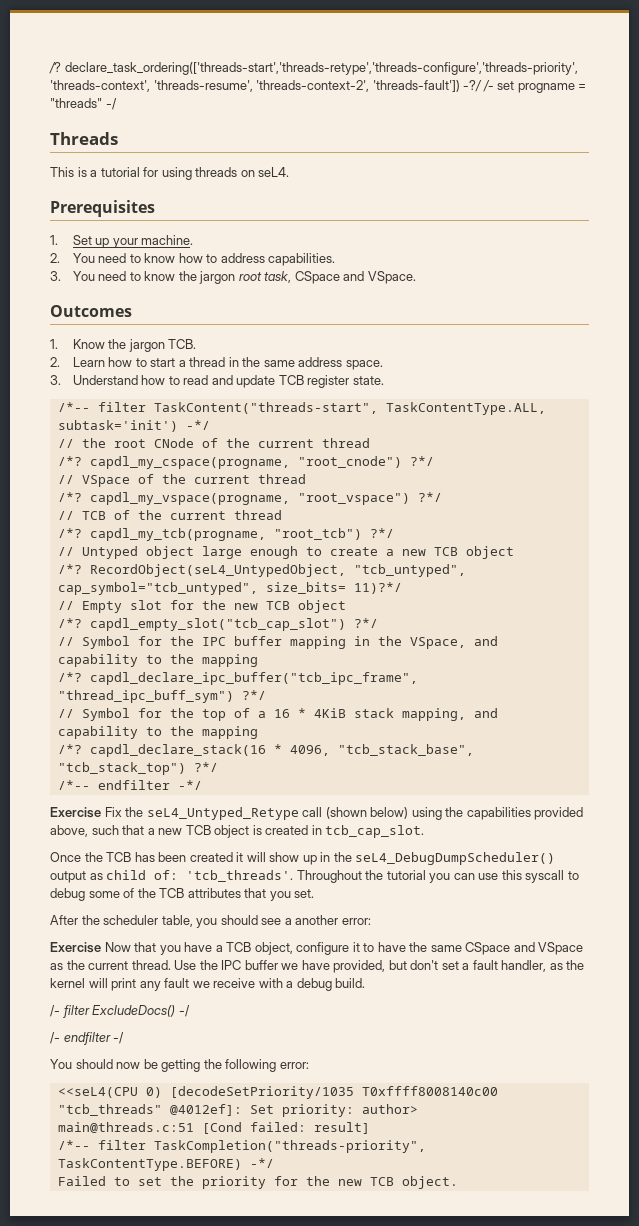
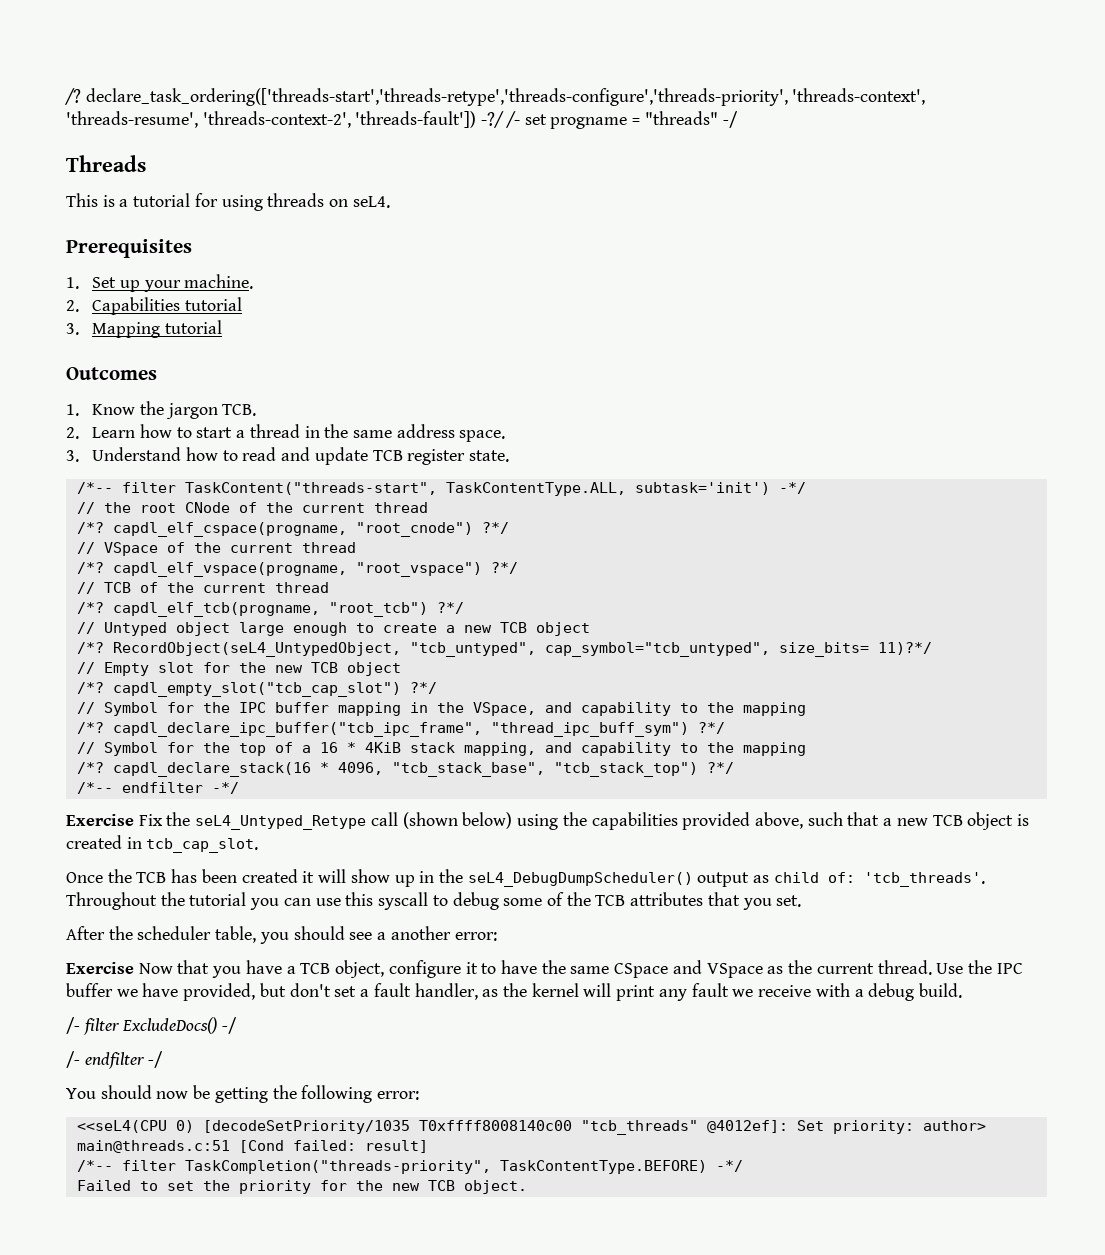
[72,253,336,266] [50,271,416,284] You need to know how to address capabilities. // 3. You need to know the jargon root task, CSpace and VSpace. -> [92,297,242,315] [66,320,222,338] Capabilities tutorial // 3. Mapping tutorial
[89,456,290,469] capdl_my_cspace(progname, -> [112,522,347,537] capdl_elf_cspace(progname,
[89,492,290,505] capdl_my_vspace(progname, -> [112,562,347,577] capdl_elf_vspace(progname,
[89,528,266,541] capdl_my_tcb(progname, -> [112,602,320,617] capdl_elf_tcb(progname,

